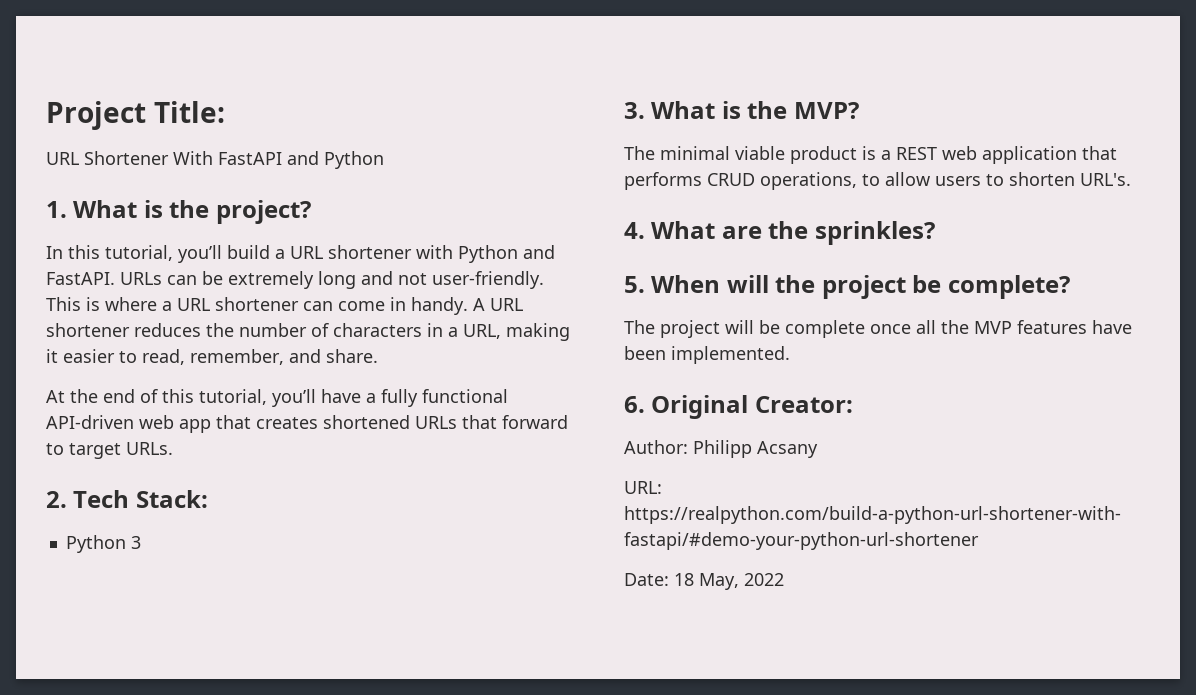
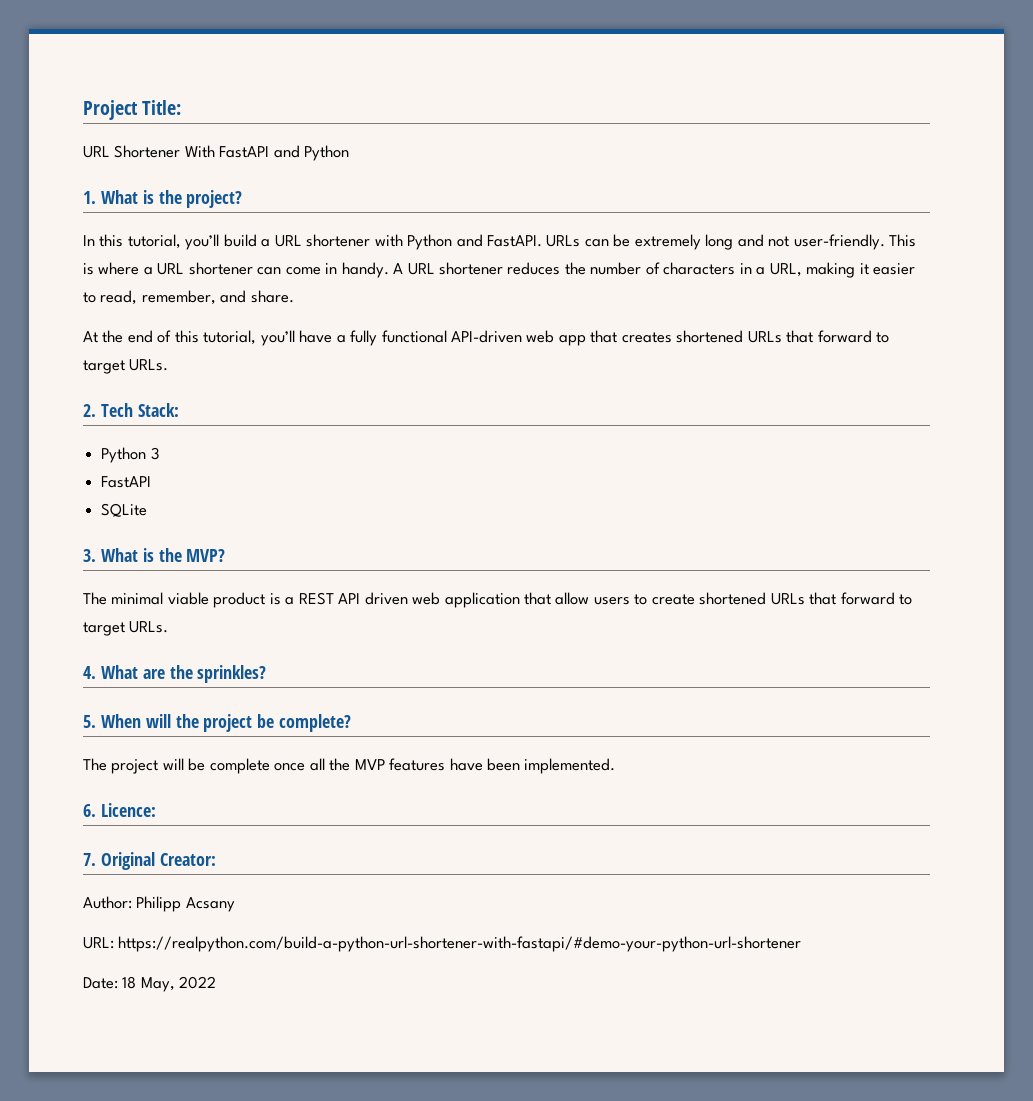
(141, 542) none -> [101,476,152,488] [101,503,148,517] // FastAPI // SQLite
(937, 153) none -> [338,592,408,605] API driven
[624,172,1131,190] performs CRUD operations, to allow users to shorten URL's. -> [555,592,913,605] [83,621,169,636] allow users to create shortened URLs that forward to target URLs.
(645, 404) none -> [100,803,156,817] [83,853,96,866] Licence: // 7.

